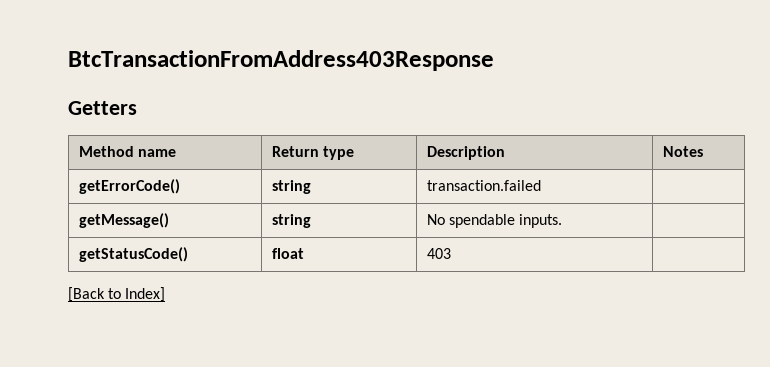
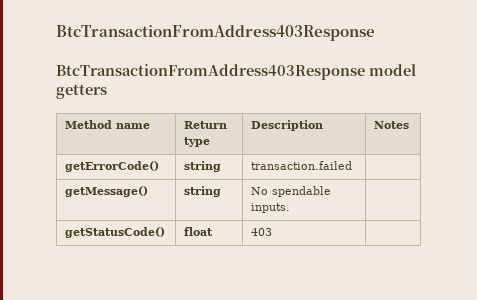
[68,101,137,115] Getters -> [56,64,416,80] [56,84,107,99] BtcTransactionFromAddress403Response model getters
[68,287,166,302] // [Back to Index] -> (273, 232) none

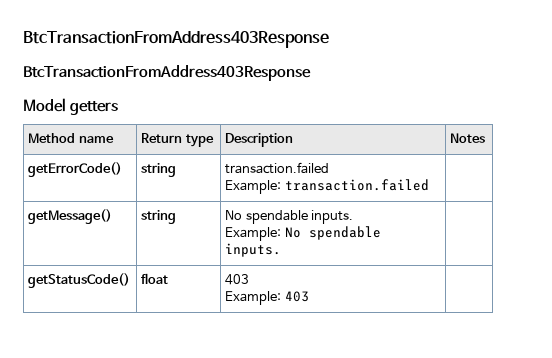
[369,64,416,76] model -> [23,98,66,112] // Model
(353, 165) none -> [225,179,429,194] // Example: transaction.failed
(291, 208) none -> [225,226,381,241] [225,243,282,257] // Example: No spendable inputs.
(273, 232) none -> [225,291,309,305] // Example: 403

